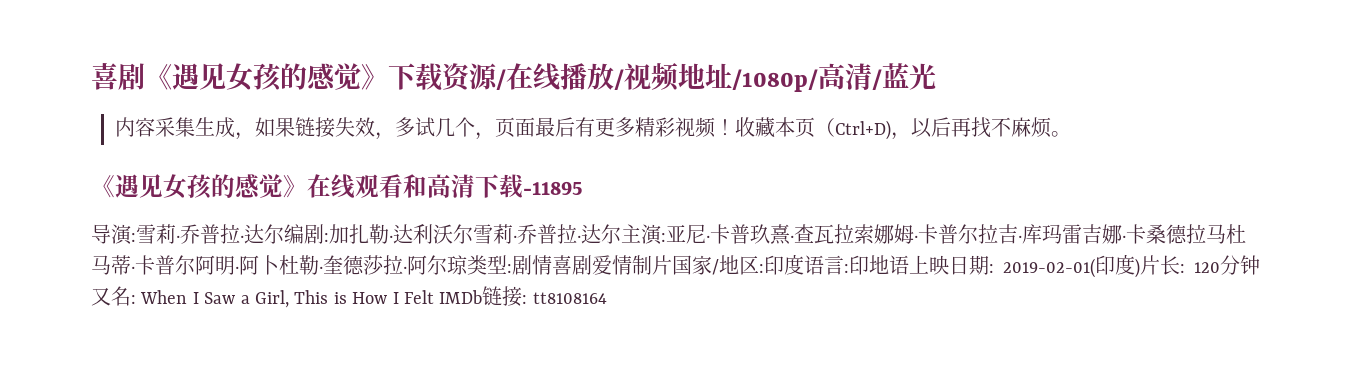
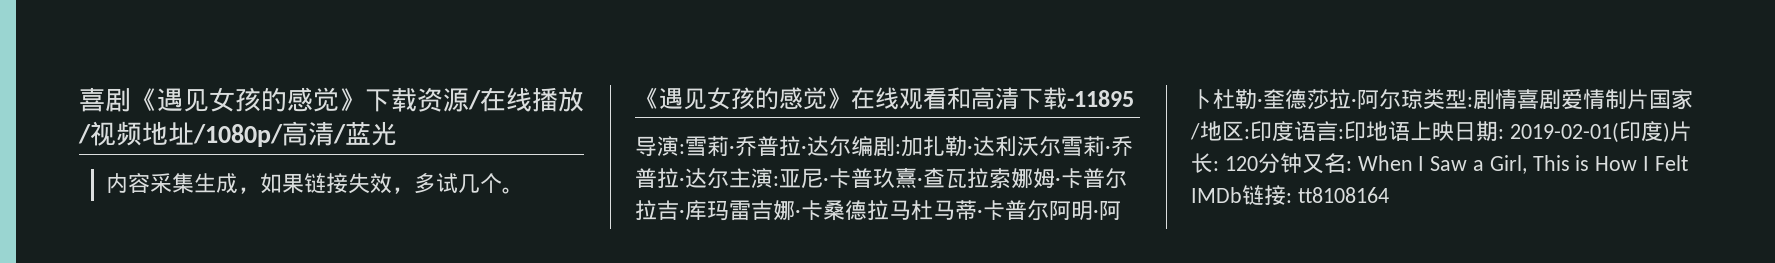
[475,117,1052,140] ，页面最后有更多精彩视频！收藏本页（Ctrl+D)，以后再找不麻烦 -> (503, 183) none

